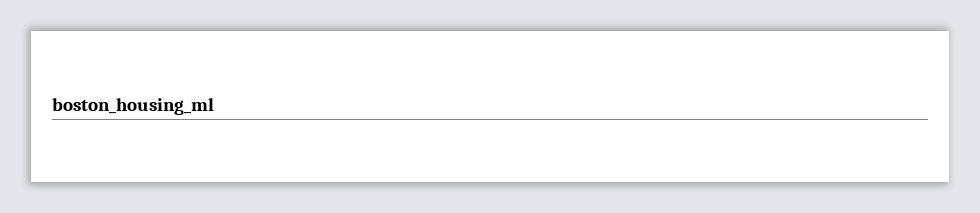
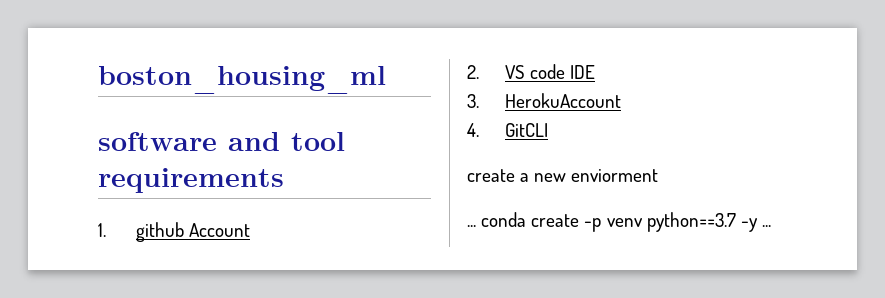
(214, 106) none -> [98,132,345,151] [98,168,284,193] [98,222,250,242] [467,64,595,79] [467,93,621,108] [467,123,548,137] [467,169,659,182] [467,212,771,232] // software and tool requirements // 1. github Account // 2. VS code IDE // 3. HerokuAccount // 4. GitCLI // create a new enviorment // ... conda create -p venv python==3.7 -y ...

